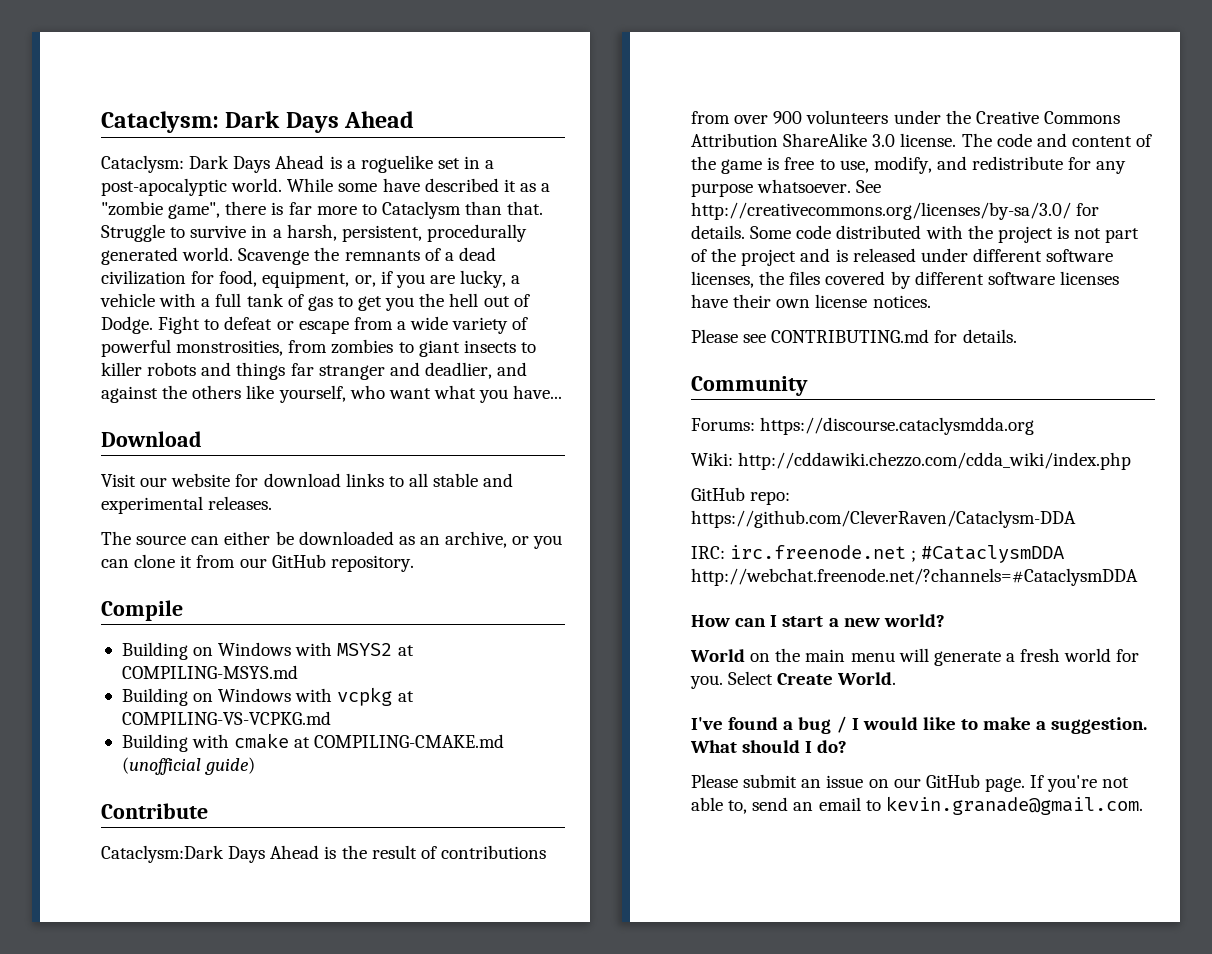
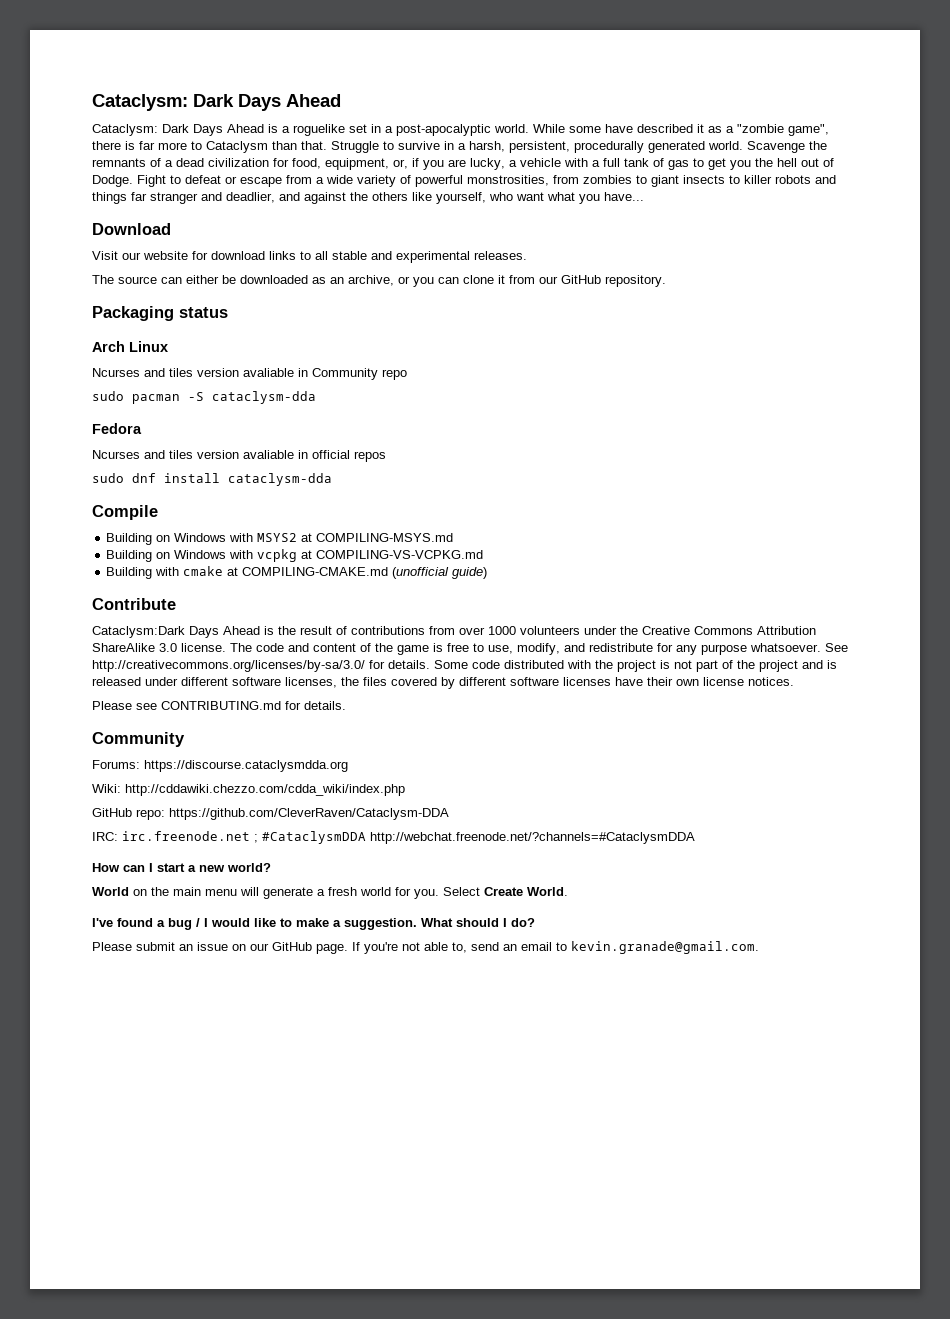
(414, 563) none -> [92,306,228,321] [92,341,168,352] [92,368,407,380] [92,391,316,404] [92,423,142,434] [92,450,386,462] [92,473,332,486] // Packaging status // Arch Linux // Ncurses and tiles version avaliable in Community repo // sudo pacman -S cataclysm-dda // Fedora // Ncurses and tiles version avaliable in official repos // sudo dnf install cataclysm-dda
[773,111,803,124] 900 -> [488,626,516,635] 1000

